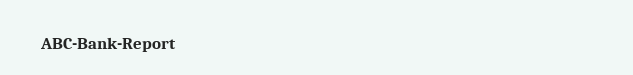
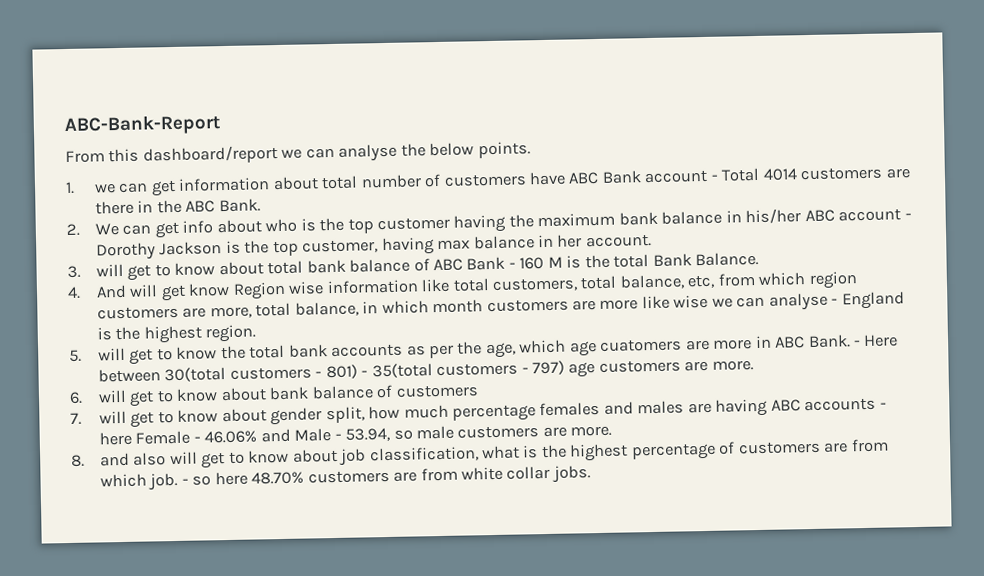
(176, 44) none -> [65,141,531,165] [65,166,911,197] [94,198,261,215] [66,208,912,239] [95,233,652,261] [67,251,760,281] [67,271,858,302] [96,291,905,320] [96,324,257,344] [69,334,899,365] [97,359,754,383] [69,384,479,407] [70,397,887,428] [98,425,613,446] [71,438,889,469] [99,465,591,491] // From this dashboard/report we can analyse the below points. // 1. we can get information about total number of customers have ABC Bank account - Total 4014 customers are there in the ABC Bank. // 2. We can get info about who is the top customer having the maximum bank balance in his/her ABC account - Dorothy Jackson is the top customer, having max balance in her account. // 3. will get to know about total bank balance of ABC Bank - 160 M is the total Bank Balance. // 4. And will get know Region wise information like total customers, total balance, etc, from which region customers are more, total balance, in which month customers are more like wise we can analyse - England is the highest region. // 5. will get to know the total bank accounts as per the age, which age cuatomers are more in ABC Bank. - Here between 30(total customers - 801) - 35(total customers - 797) age customers are more. // 6. will get to know about bank balance of customers // 7. will get to know about gender split, how much percentage females and males are having ABC accounts - here Female - 46.06% and Male - 53.94, so male customers are more. // 8. and also will get to know about job classification, what is the highest percentage of customers are from which job. - so here 48.70% customers are from white collar jobs.

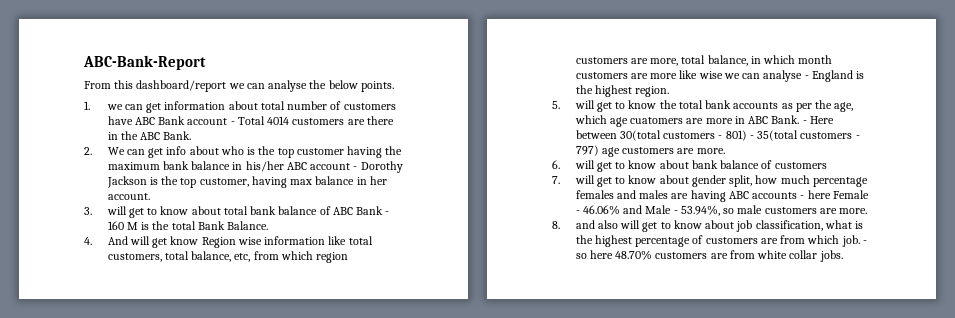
[345,427,391,442] 53.94, -> [680,205,720,216] 53.94%,

